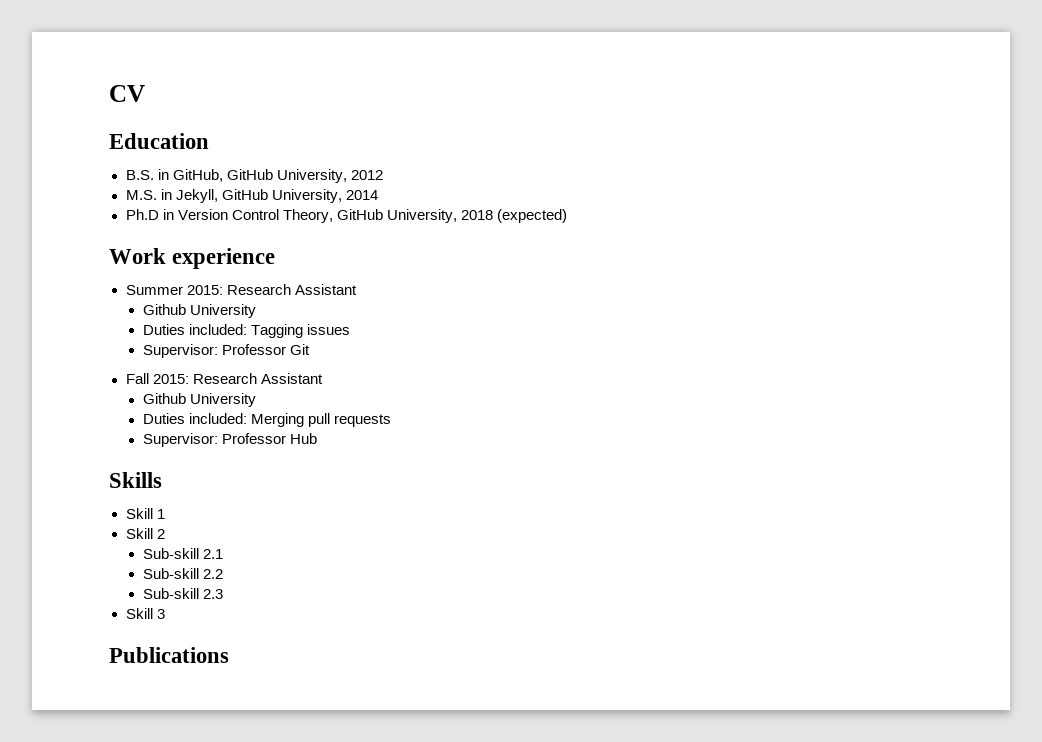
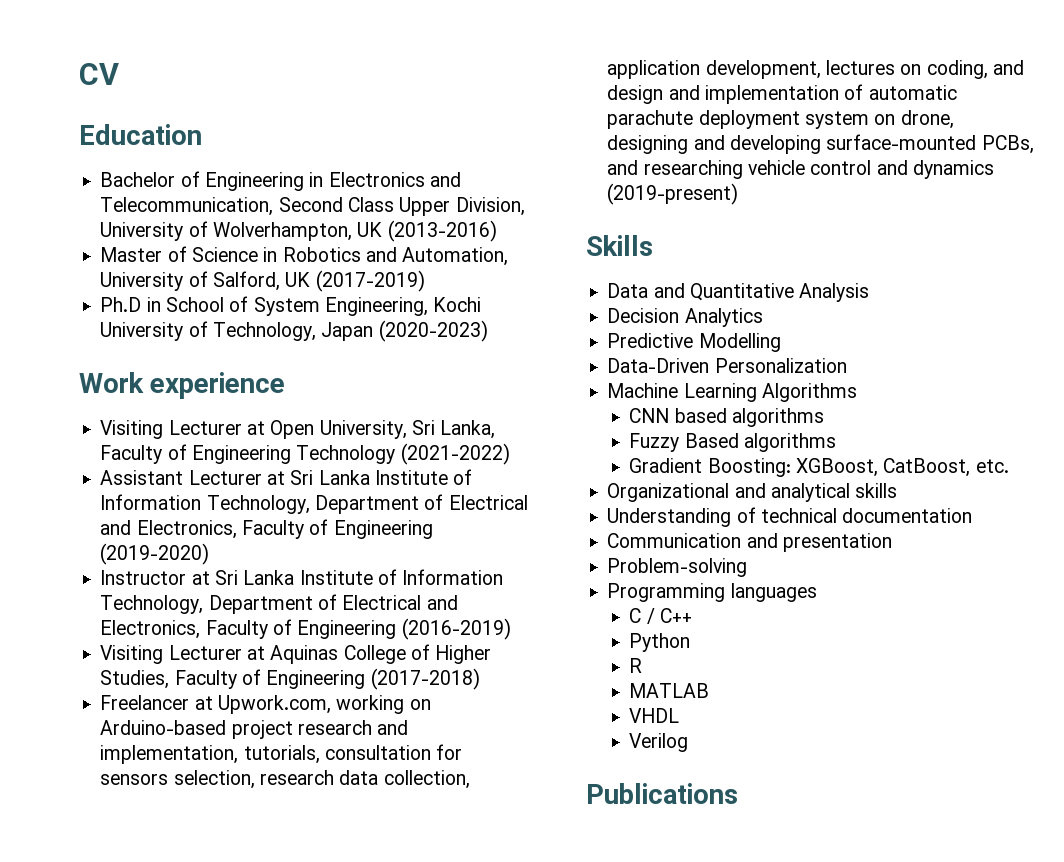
[125,169,383,183] [125,189,378,203] [125,209,567,223] [109,248,276,269] [125,284,357,295] [142,304,256,318] [142,324,350,338] [142,344,310,358] [125,373,323,384] [142,393,256,407] [142,413,391,427] [142,433,317,447] [109,472,162,488] [125,508,165,519] [125,528,165,539] [142,548,223,559] [142,568,223,579] [142,588,223,599] [125,608,165,619] B.S. in GitHub, GitHub University, 2012 // M.S. in Jekyll, GitHub University, 2014 // Ph.D in Version Control Theory, GitHub University, 2018 (expected) // Work experience // Summer 2015: Research Assistant // Github University // Duties included: Tagging issues // Supervisor: Professor Git // Fall 2015: Research Assistant // Github University // Duties included: Merging pull requests // Supervisor: Professor Hub // Skills // Skill 1 // Skill 2 // Sub-skill 2.1 // Sub-skill 2.2 // Sub-skill 2.3 // Skill 3 -> [100,171,461,191] [100,197,525,216] [100,220,497,242] [100,246,509,266] [100,270,425,292] [100,296,482,316] [100,320,488,342] [79,372,286,399] [100,420,496,439] [100,443,510,465] [100,469,473,485] [100,494,528,514] [100,519,433,539] [100,543,210,565] [100,569,504,585] [100,594,458,614] [100,618,511,640] [100,644,492,664] [100,668,480,690] [100,695,431,714] [100,720,409,739] [100,744,463,764] [100,770,470,789] [607,60,1024,79] [607,84,957,104] [607,110,954,129] [607,134,1034,154] [607,160,994,179] [607,183,739,205] [586,235,653,256] [607,283,870,302] [607,308,763,327] [607,333,781,352] [607,358,847,373] [607,383,857,402] [629,408,825,427] [629,433,837,452] [629,458,1009,477] [607,483,898,502] [607,507,973,527] [607,533,892,552] [607,558,748,577] [607,583,817,602] [629,608,693,624] [629,633,691,652] [629,658,643,673] [629,683,710,698] [629,708,680,723] [629,733,689,752] Bachelor of Engineering in Electronics and Telecommunication, Second Class Upper Division, University of Wolverhampton, UK (2013-2016) // Master of Science in Robotics and Automation, University of Salford, UK (2017-2019) // Ph.D in School of System Engineering, Kochi University of Technology, Japan (2020-2023) // Work experience // Visiting Lecturer at Open University, Sri Lanka, Faculty of Engineering Technology (2021-2022) // Assistant Lecturer at Sri Lanka Institute of Information Technology, Department of Electrical and Electronics, Faculty of Engineering (2019-2020) // Instructor at Sri Lanka Institute of Information Technology, Department of Electrical and Electronics, Faculty of Engineering (2016-2019) // Visiting Lecturer at Aquinas College of Higher Studies, Faculty of Engineering (2017-2018) // Freelancer at Upwork.com, working on Arduino-based project research and implementation, tutorials, consultation for sensors selection, research data collection, application development, lectures on coding, and design and implementation of automatic parachute deployment system on drone, designing and developing surface-mounted PCBs, and researching vehicle control and dynamics (2019-present) // Skills // Data and Quantitative Analysis // Decision Analytics // Predictive Modelling // Data-Driven Personalization // Machine Learning Algorithms // CNN based algorithms // Fuzzy Based algorithms // Gradient Boosting: XGBoost, CatBoost, etc. // Organizational and analytical skills // Understanding of technical documentation // Communication and presentation // Problem-solving // Programming languages // C / C++ // Python // R // MATLAB // VHDL // Verilog

